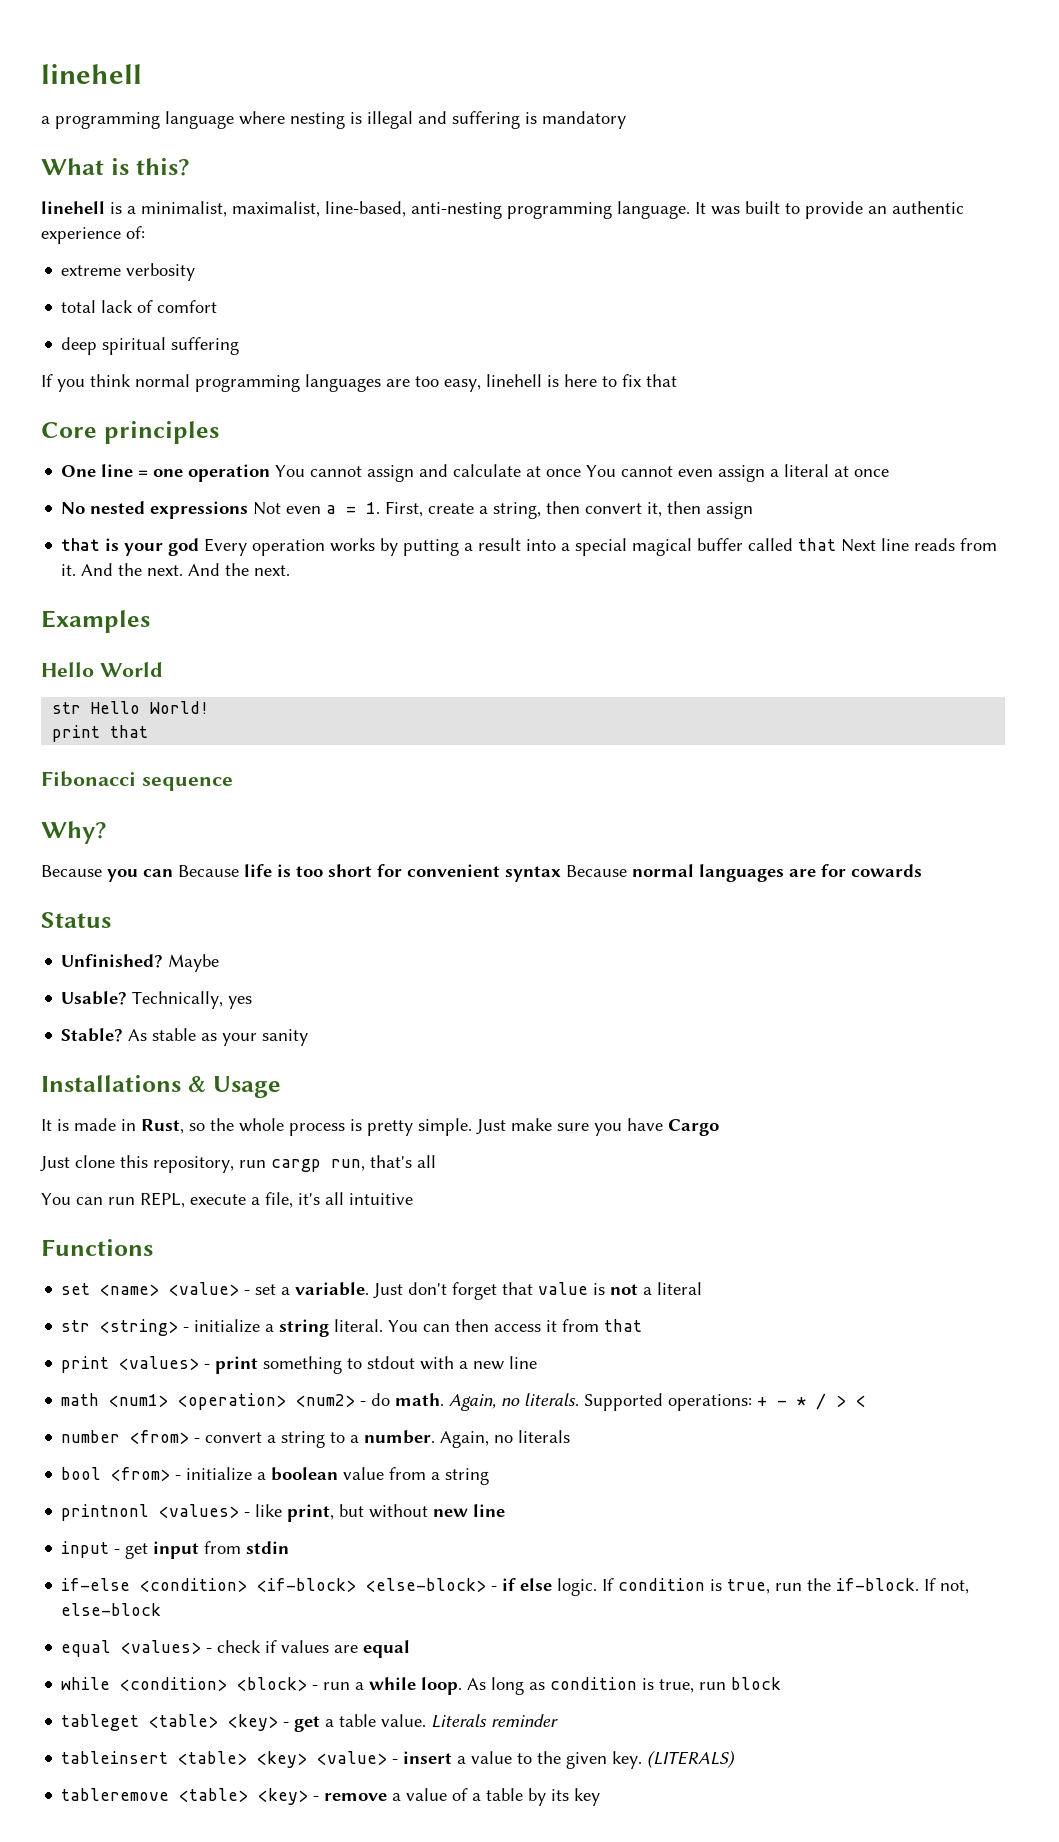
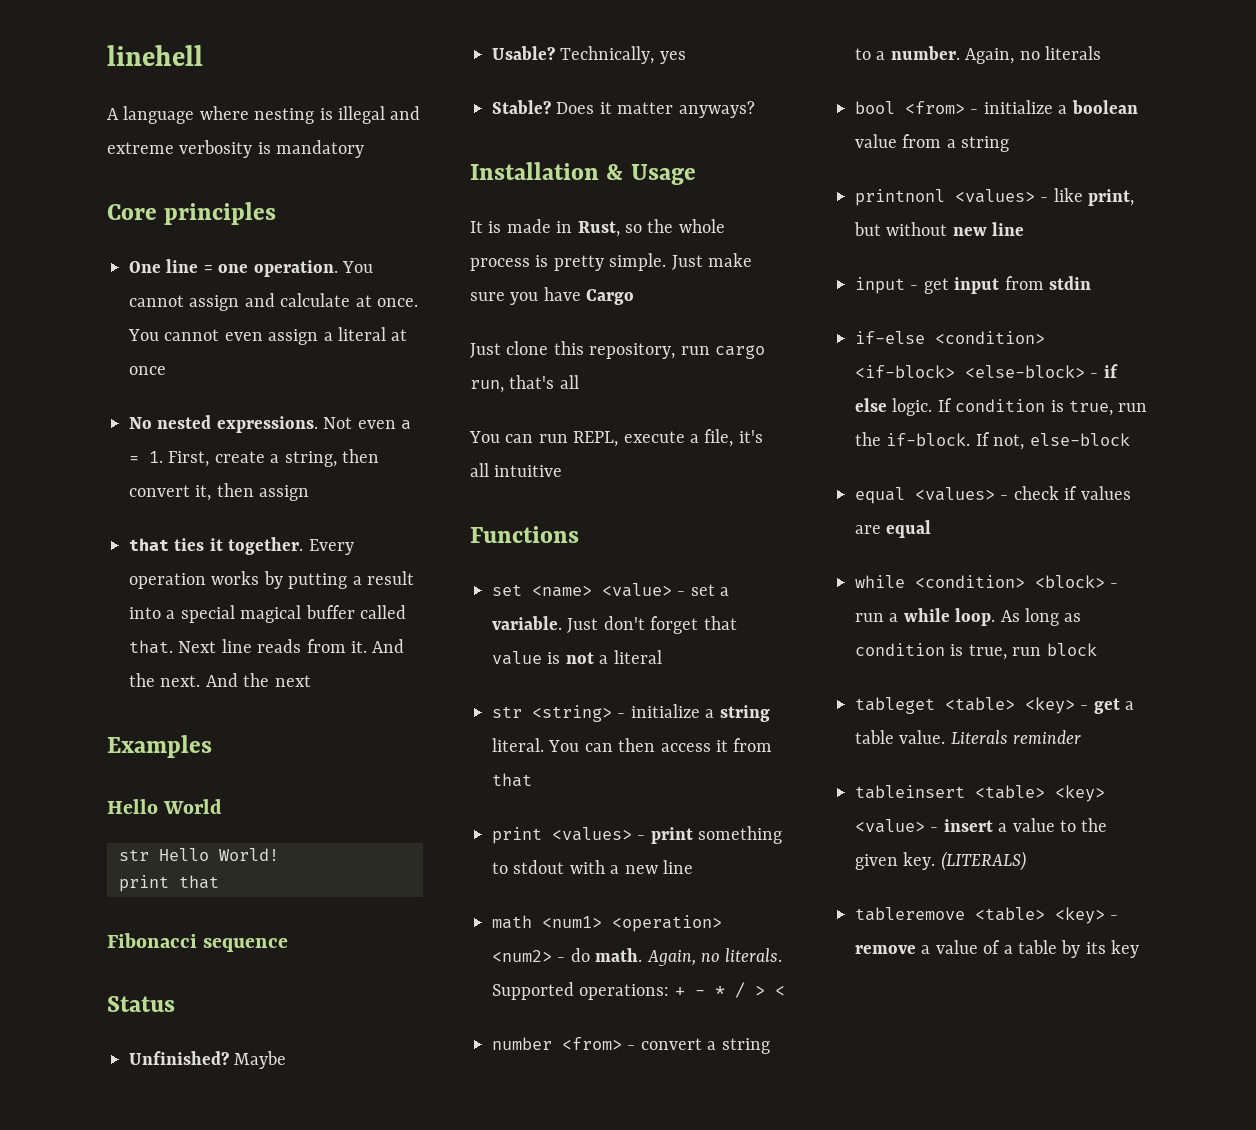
[41,112,160,129] a programming -> [107,108,119,120] A
[452,111,520,129] suffering -> [107,140,253,158] extreme verbosity
[41,158,190,176] [41,201,964,219] [41,226,145,244] [61,263,196,281] [61,300,218,313] [61,337,240,355] [41,374,677,392] // What is this? // linehell is a minimalist, maximalist, line-based, anti-nesting programming language. It was built to provide an authentic experience of: // extreme verbosity // total lack of comfort // deep spiritual suffering // If you think normal programming languages are too easy, linehell is here to fix that -> (365, 149) none
[188,464,271,482] operation -> [253,260,338,277] operation.
[546,469,582,477] once -> [377,298,418,307] once.
[150,501,249,519] expressions -> [216,416,318,433] expressions.
[105,538,200,556] is your god -> [174,537,304,555] ties it together.
[798,538,837,551] that -> [129,640,173,654] that.
[254,565,291,576] next. -> [274,675,311,687] next
[41,821,107,844] [41,864,922,882] // Why? // Because you can Because life is too short for convenient syntax Because normal languages are for cowards -> (289, 945) none
[128,1028,309,1046] [41,1075,181,1092] As stable as your sanity // Installations -> [556,101,755,118] [470,162,599,180] Does it matter anyways? // Installation
[271,1159,321,1172] cargp -> [715,345,765,359] cargo

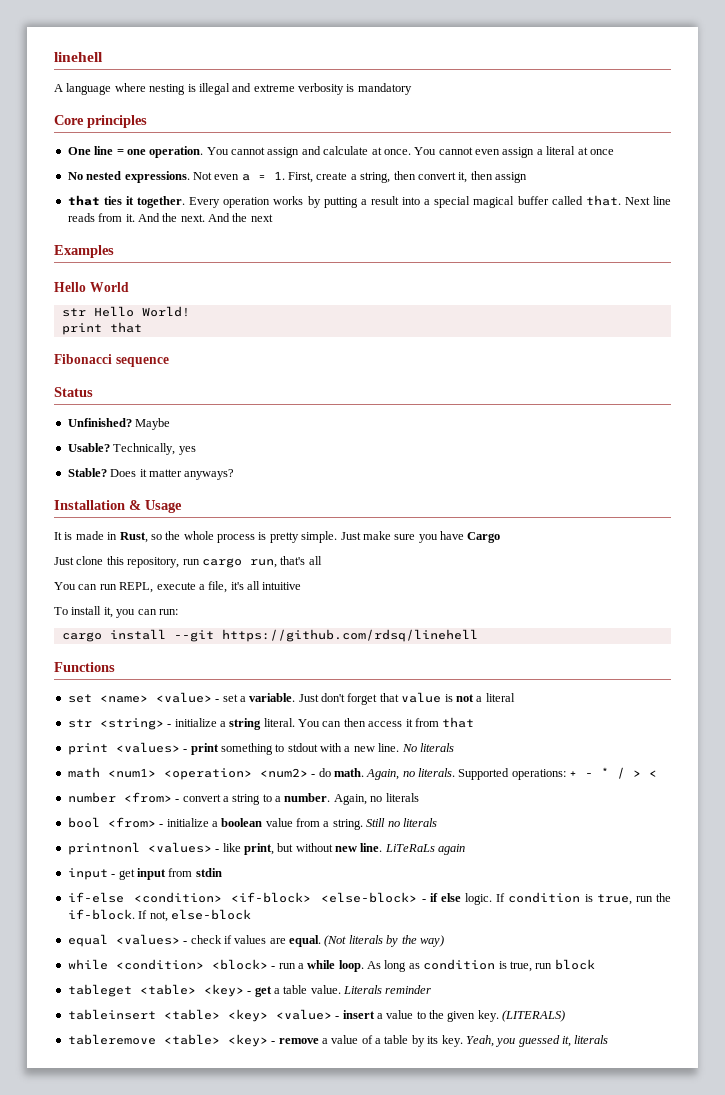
(563, 471) none -> [54,606,178,618] [61,629,478,642] // To install it, you can run: // cargo install --git https://github.com/rdsq/linehell
[663,860,693,874] line -> [378,743,454,752] line. No literals
[961,136,1010,152] string -> [332,818,437,830] string. Still no literals
[992,222,1025,236] line -> [360,843,466,855] line. LiTeRaLs again
[886,520,932,538] equal -> [289,935,444,947] equal. (Not literals by the way)
[1111,940,1140,958] key -> [441,1035,609,1047] key. Yeah, you guessed it, literals

